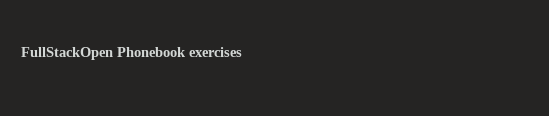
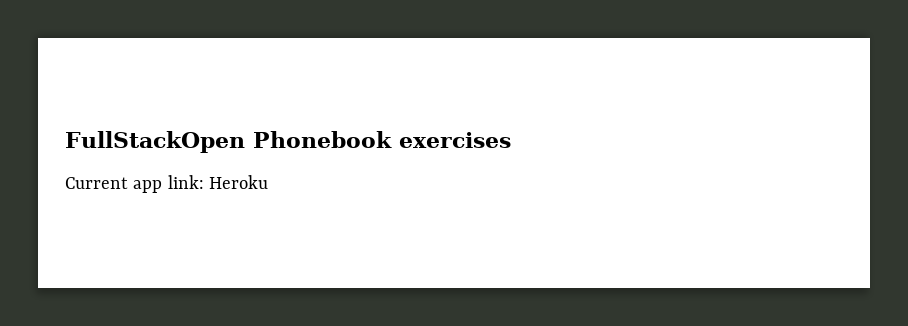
(242, 52) none -> [65,175,268,193] // Current app link: Heroku

